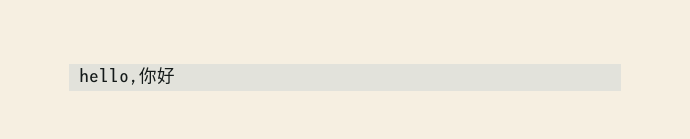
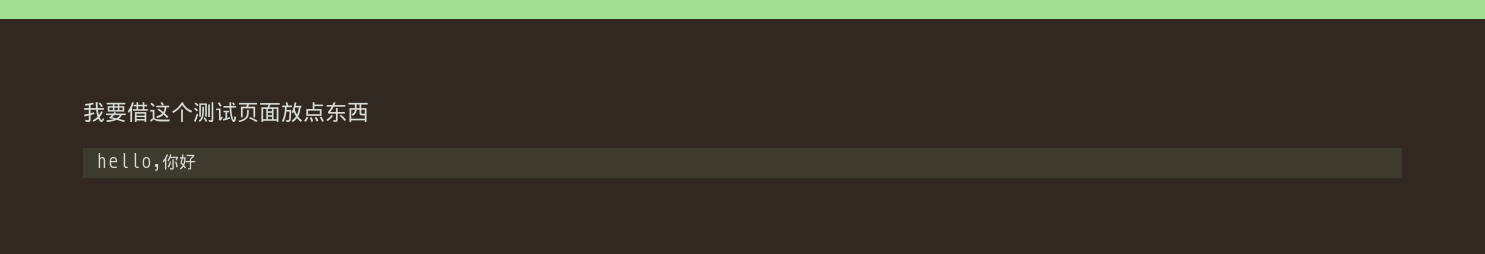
(79, 76) none -> [83,102,369,123] 我要借这个测试页面放点东西 //

